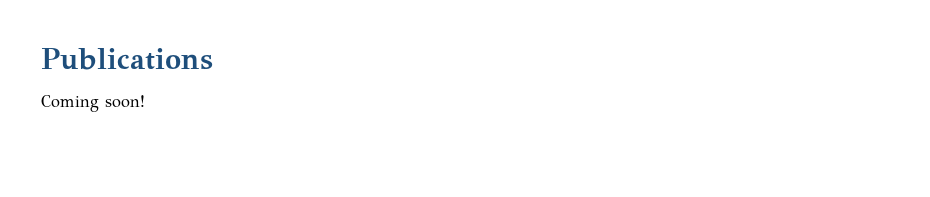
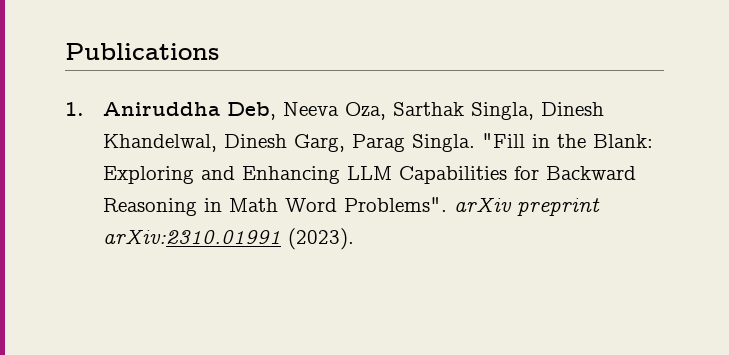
[41,95,145,112] Coming soon! -> [65,102,604,120] [102,133,653,152] [102,166,636,184] [102,197,600,216] [102,228,354,250] 1. Aniruddha Deb, Neeva Oza, Sarthak Singla, Dinesh Khandelwal, Dinesh Garg, Parag Singla. "Fill in the Blank: Exploring and Enhancing LLM Capabilities for Backward Reasoning in Math Word Problems". arXiv preprint arXiv:2310.01991 (2023).

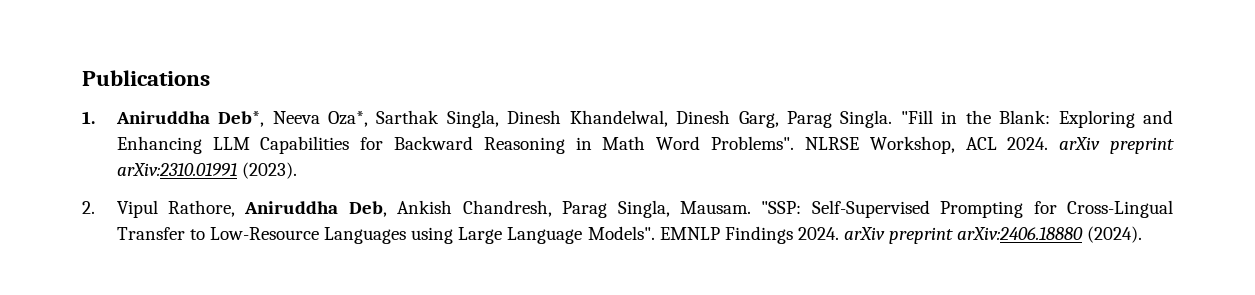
[226,102,386,120] Deb, Neeva Oza, -> [218,111,368,127] Deb*, Neeva Oza*,
(447, 204) none -> [804,136,1049,154] NLRSE Workshop, ACL 2024.
(354, 239) none -> [82,200,1173,218] [116,226,1143,244] // 2. Vipul Rathore, Aniruddha Deb, Ankish Chandresh, Parag Singla, Mausam. "SSP: Self-Supervised Prompting for Cross-Lingual Transfer to Low-Resource Languages using Large Language Models". EMNLP Findings 2024. arXiv preprint arXiv:2406.18880 (2024).

